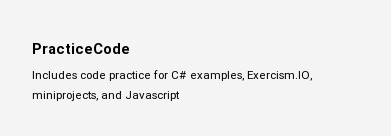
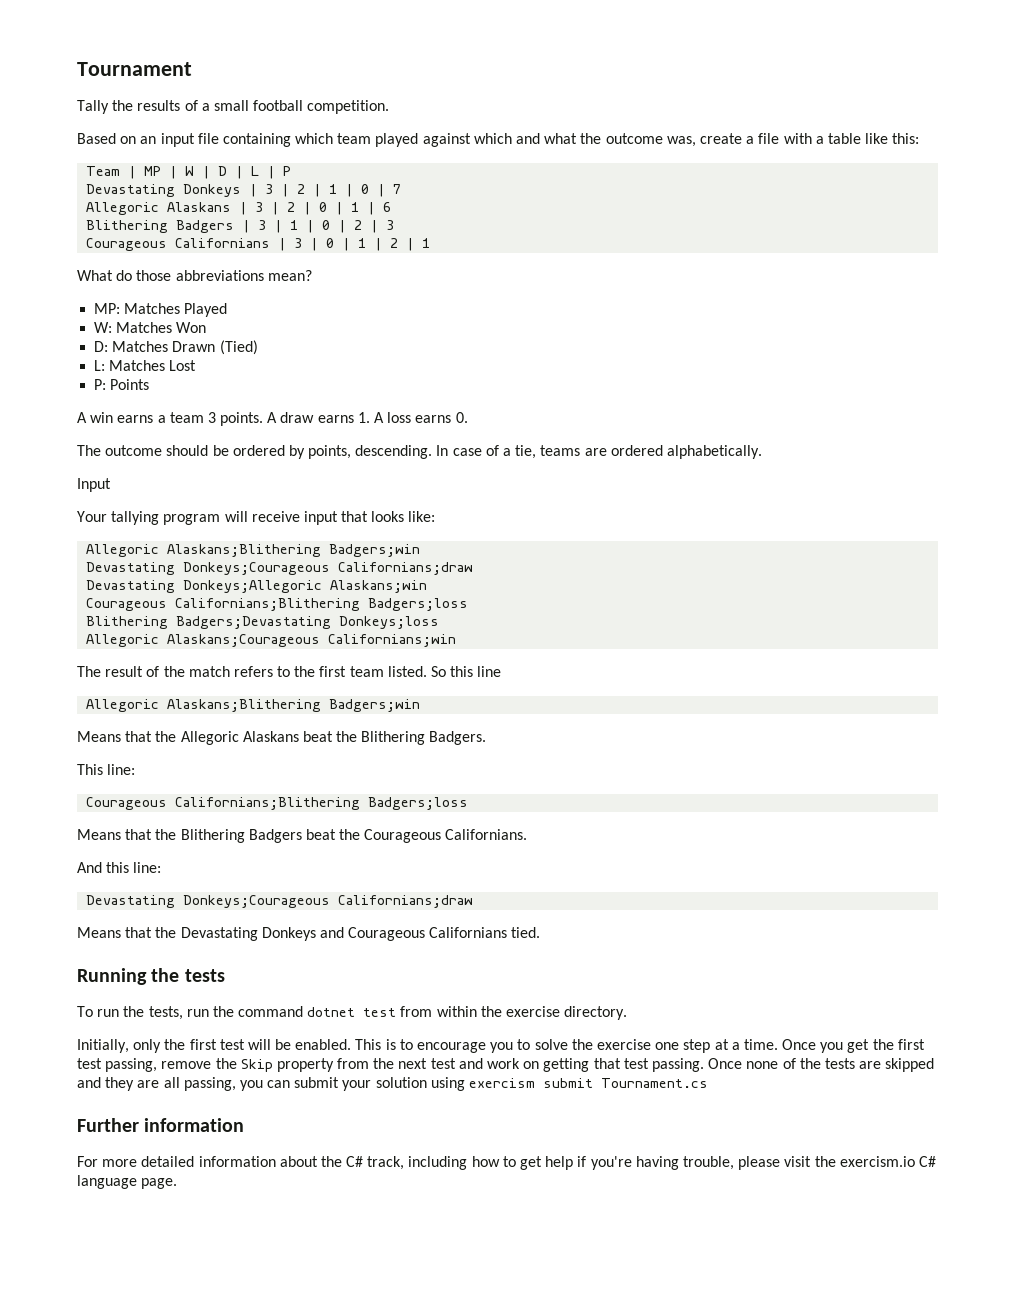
[32,43,130,54] [32,70,312,81] [32,91,181,101] PracticeCode // Includes code practice for C# examples, Exercism.IO, miniprojects, and Javascript -> [77,62,192,76] [77,100,390,114] [77,133,920,147] [86,166,292,179] [86,184,402,197] [86,202,392,215] [86,220,395,233] [86,238,431,251] [77,270,312,281] [94,303,228,317] [94,322,207,333] [94,340,258,355] [94,360,197,371] [94,379,150,390] [77,412,468,426] [77,445,762,459] [77,478,111,492] [77,511,436,525] [86,544,421,557] [86,562,474,575] [86,580,428,593] [86,598,469,611] [86,616,440,629] [86,634,457,647] [77,666,502,677] [86,699,421,712] [77,731,487,745] [77,764,136,775] [86,797,469,810] [77,829,528,843] [77,862,162,873] [86,895,474,908] [77,927,541,941] [77,968,225,985] [77,1006,628,1020] [77,1039,925,1053] [77,1058,935,1072] [77,1077,709,1091] [77,1118,245,1132] [77,1156,936,1170] [77,1175,178,1189] Tournament // Tally the results of a small football competition. // Based on an input file containing which team played against which and what the outcome was, create a file with a table like this: // Team | MP | W | D | L | P // Devastating Donkeys | 3 | 2 | 1 | 0 | 7 // Allegoric Alaskans | 3 | 2 | 0 | 1 | 6 // Blithering Badgers | 3 | 1 | 0 | 2 | 3 // Courageous Californians | 3 | 0 | 1 | 2 | 1 // What do those abbreviations mean? // MP: Matches Played // W: Matches Won // D: Matches Drawn (Tied) // L: Matches Lost // P: Points // A win earns a team 3 points. A draw earns 1. A loss earns 0. // The outcome should be ordered by points, descending. In case of a tie, teams are ordered alphabetically. // Input // Your tallying program will receive input that looks like: // Allegoric Alaskans;Blithering Badgers;win // Devastating Donkeys;Courageous Californians;draw // Devastating Donkeys;Allegoric Alaskans;win // Courageous Californians;Blithering Badgers;loss // Blithering Badgers;Devastating Donkeys;loss // Allegoric Alaskans;Courageous Californians;win // The result of the match refers to the first team listed. So this line // Allegoric Alaskans;Blithering Badgers;win // Means that the Allegoric Alaskans beat the Blithering Badgers. // This line: // Courageous Californians;Blithering Badgers;loss // Means that the Blithering Badgers beat the Courageous Californians. // And this line: // Devastating Donkeys;Courageous Californians;draw // Means that the Devastating Donkeys and Courageous Californians tied. // Running the tests // To run the tests, run the command dotnet test from within the exercise directory. // Initially, only the first test will be enabled. This is to encourage you to solve the exercise one step at a time. Once you get the first test passing, remove the Skip property from the next test and work on getting that test passing. Once none of the tests are skipped and they are all passing, you can submit your solution using exercism submit Tournament.cs // Further information // For more detailed information about the C# track, including how to get help if you're having trouble, please visit the exercism.io C# language page.

